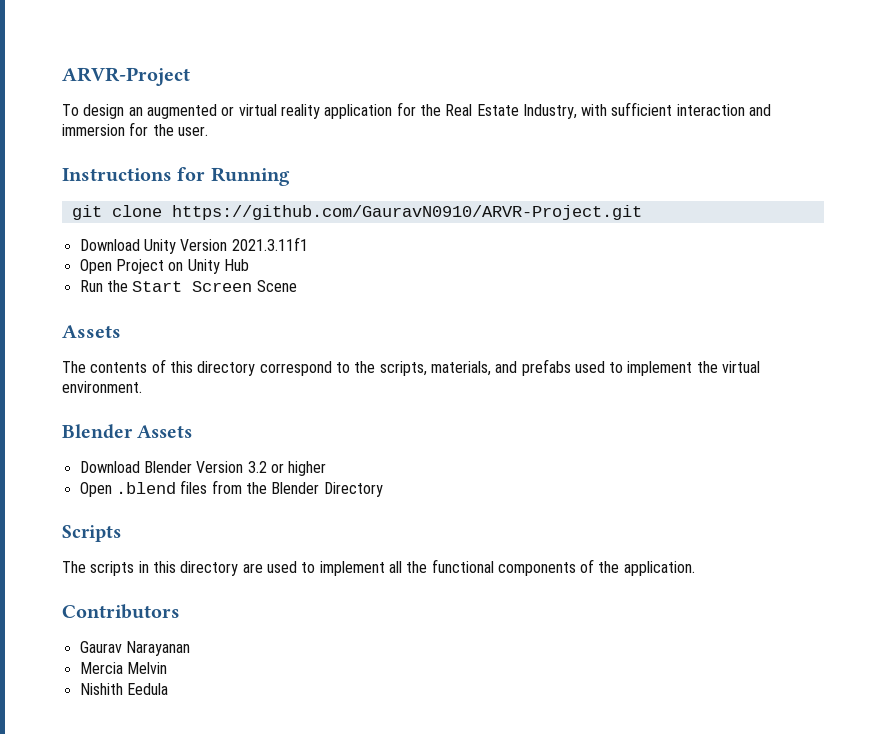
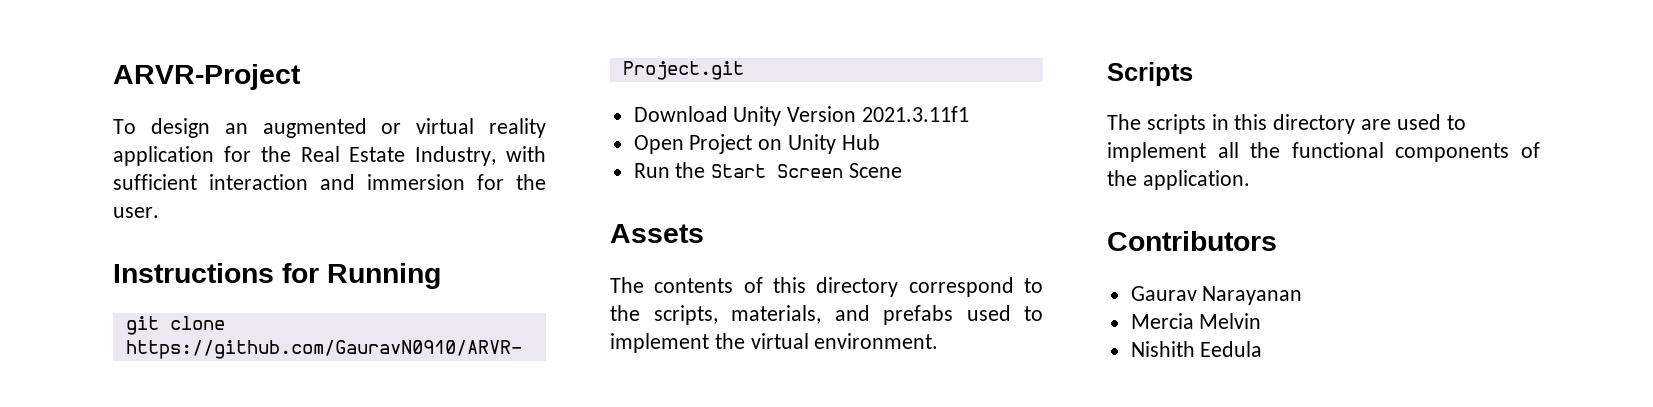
[62,424,193,439] [79,461,327,476] [79,480,383,497] // Blender Assets // Download Blender Version 3.2 or higher // Open .blend files from the Blender Directory -> (939, 341) none

